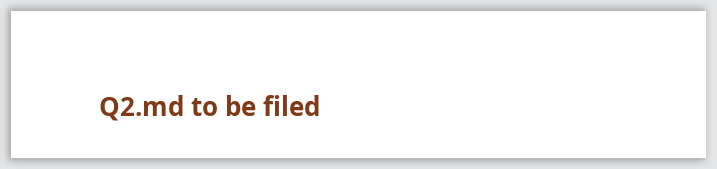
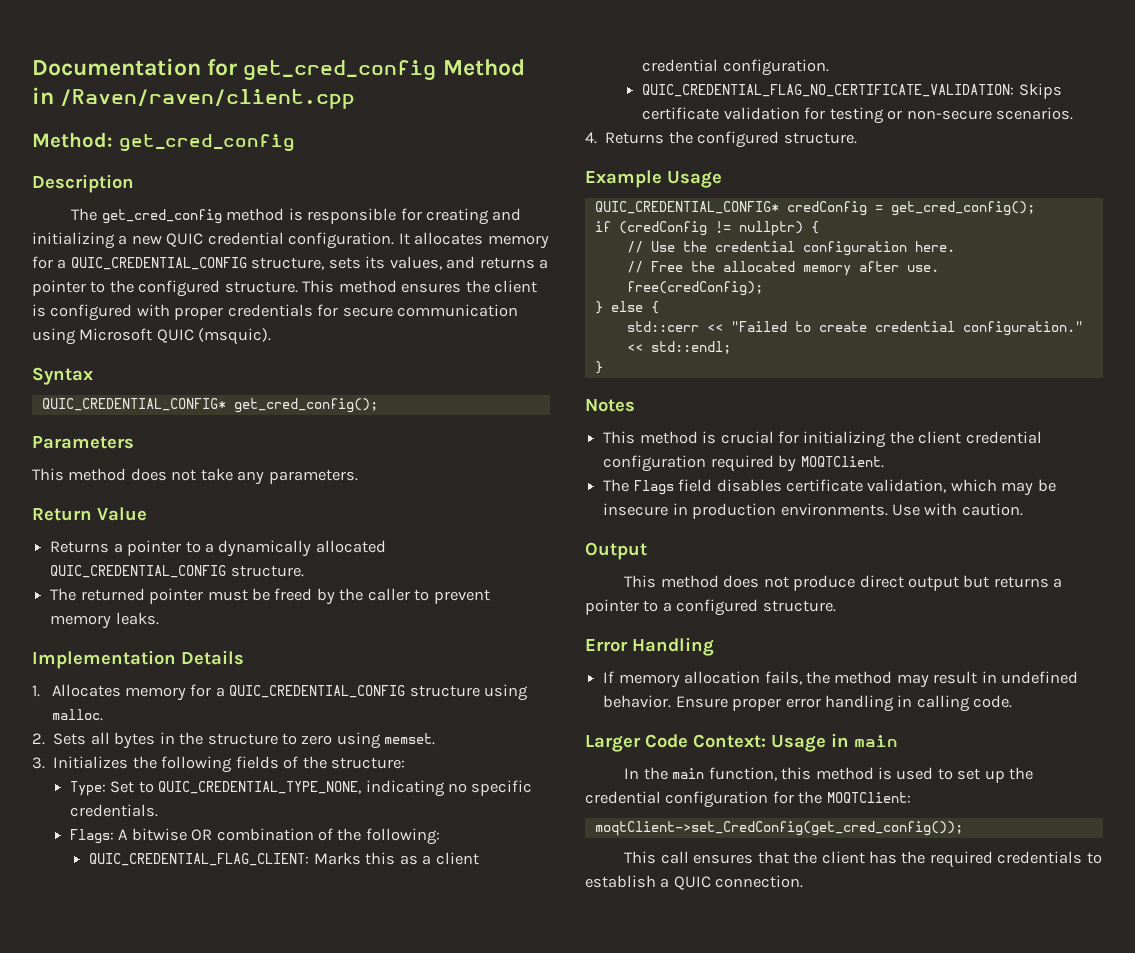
[99,95,321,121] Q2.md to be filed -> [32,58,525,80] [32,87,356,109] [32,132,295,152] [32,174,134,193] [71,208,522,225] [32,232,549,249] [32,256,549,270] [32,280,538,297] [32,304,519,321] [32,328,272,345] [32,367,93,385] [41,398,378,413] [32,436,134,449] [32,468,358,485] [32,507,147,521] [50,540,386,557] [50,565,304,578] [50,588,490,605] [50,612,159,629] [32,650,244,669] [32,684,529,701] [51,709,103,721] [32,732,436,749] [32,756,405,773] [69,780,533,797] [69,804,158,817] [69,828,440,845] [89,852,479,866] [642,59,829,76] [642,83,1062,99] [642,107,1073,124] [585,131,857,148] [585,170,722,188] [594,201,1035,216] [594,221,819,236] [626,241,955,256] [626,261,939,276] [626,281,763,296] [594,301,659,314] [626,321,1083,336] [626,341,731,354] [594,361,603,374] [585,399,635,412] [603,431,1042,448] [603,455,884,472] [603,479,1056,496] [603,503,1023,519] [585,542,647,560] [624,575,1063,591] [585,599,836,616] [585,637,714,656] [603,671,1079,688] [603,695,1013,712] [585,733,898,752] [624,767,1034,783] [585,791,911,808] [594,821,963,836] [624,851,1102,868] [585,875,804,890] Documentation for get_cred_config Method in /Raven/raven/client.cpp // Method: get_cred_config // Description // The get_cred_config method is responsible for creating and initializing a new QUIC credential configuration. It allocates memory for a QUIC_CREDENTIAL_CONFIG structure, sets its values, and returns a pointer to the configured structure. This method ensures the client is configured with proper credentials for secure communication using Microsoft QUIC (msquic). // Syntax // QUIC_CREDENTIAL_CONFIG* get_cred_config(); // Parameters // This method does not take any parameters. // Return Value // Returns a pointer to a dynamically allocated QUIC_CREDENTIAL_CONFIG structure. // The returned pointer must be freed by the caller to prevent memory leaks. // Implementation Details // 1. Allocates memory for a QUIC_CREDENTIAL_CONFIG structure using malloc. // 2. Sets all bytes in the structure to zero using memset. // 3. Initializes the following fields of the structure: // Type: Set to QUIC_CREDENTIAL_TYPE_NONE, indicating no specific credentials. // Flags: A bitwise OR combination of the following: // QUIC_CREDENTIAL_FLAG_CLIENT: Marks this as a client credential configuration. // QUIC_CREDENTIAL_FLAG_NO_CERTIFICATE_VALIDATION: Skips certificate validation for testing or non-secure scenarios. // 4. Returns the configured structure. // Example Usage // QUIC_CREDENTIAL_CONFIG* credConfig = get_cred_config(); // if (credConfig != nullptr) { // // Use the credential configuration here. // // Free the allocated memory after use. // free(credConfig); // } else { // std::cerr << "Failed to create credential configuration." << std::endl; // } // Notes // This method is crucial for initializing the client credential configuration required by MOQTClient. // The Flags field disables certificate validation, which may be insecure in production environments. Use with caution. // Output // This method does not produce direct output but returns a pointer to a configured structure. // Error Handling // If memory allocation fails, the method may result in undefined behavior. Ensure proper error handling in calling code. // Larger Code Context: Usage in main // In the main function, this method is used to set up the credential configuration for the MOQTClient: // moqtClient->set_CredConfig(get_cred_config()); // This call ensures that the client has the required credentials to establish a QUIC connection.

